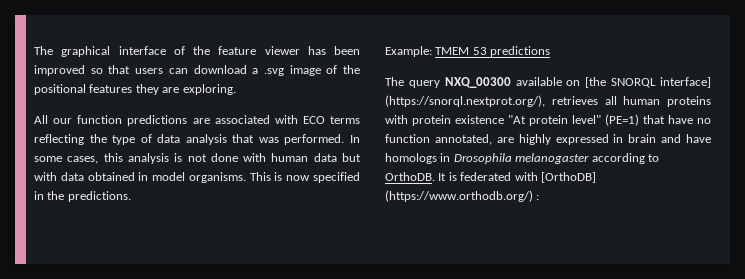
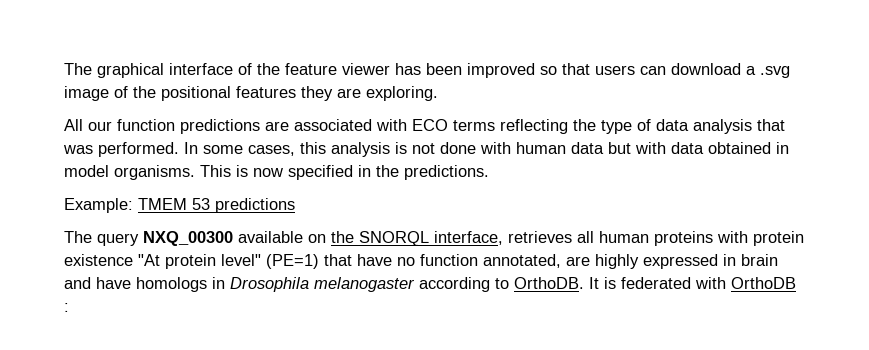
[585,77,711,88] [385,95,545,107] [the SNORQL interface] (https://snorql.nextprot.org/), -> [331,231,503,246] the SNORQL interface,
[540,172,596,183] [385,190,533,202] [OrthoDB] (https://www.orthodb.org/) -> [731,277,796,289] OrthoDB

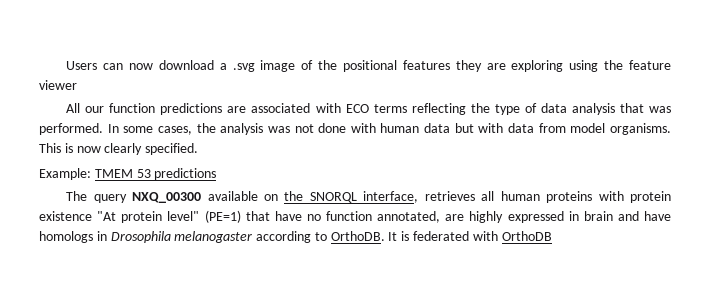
[64,63,666,78] The graphical interface of the feature viewer has been improved so that users can -> [66,61,153,70] Users can now
[366,86,438,101] exploring. -> [511,60,671,72] [39,80,77,90] exploring using the feature viewer
[300,142,407,157] this analysis is -> [196,123,290,135] the analysis was
[708,142,789,154] obtained in -> [538,123,566,133] from
[288,165,489,180] specified in the predictions. -> [104,143,199,155] clearly specified.
[64,303,69,312] : -> (552, 236) none

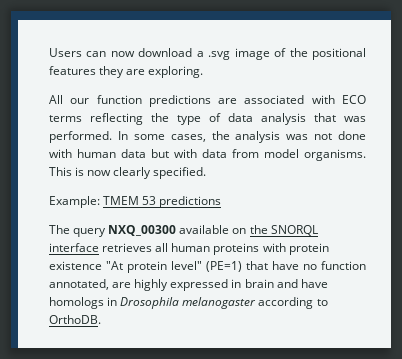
[511,60,671,72] [39,80,77,90] exploring using the feature viewer -> [148,66,204,78] exploring.
[363,191,419,203] interface, -> [49,243,99,252] interface
[388,231,552,241] It is federated with OrthoDB -> (101, 319) none

